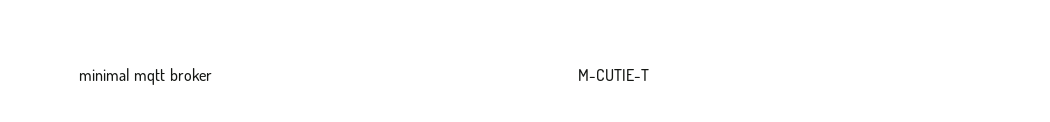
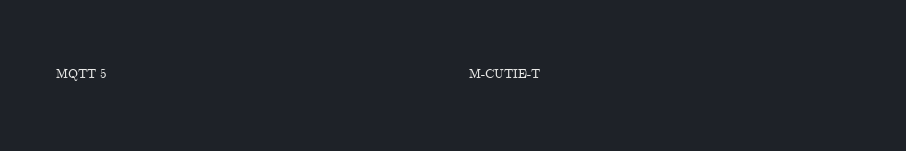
[79,68,212,85] minimal mqtt broker -> [56,68,107,81] MQTT 5

